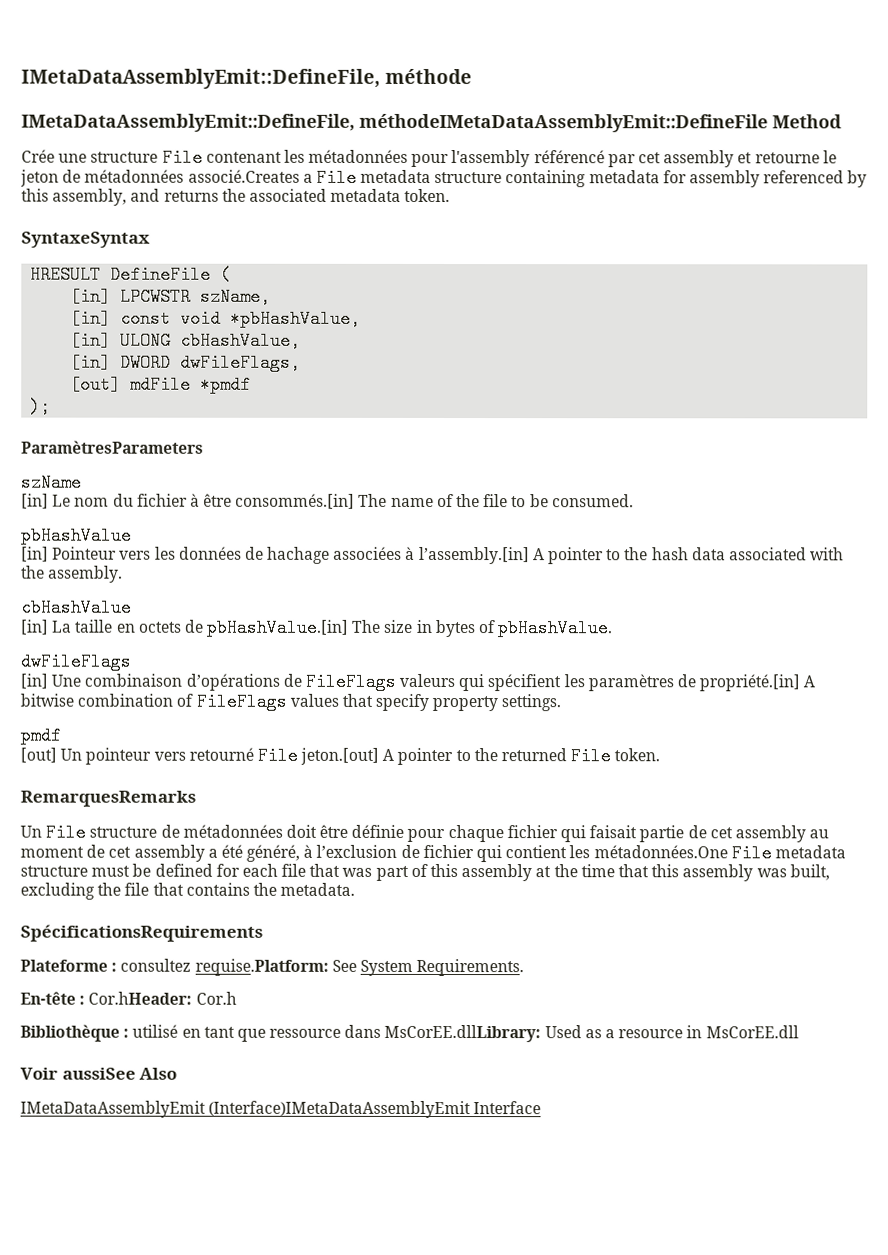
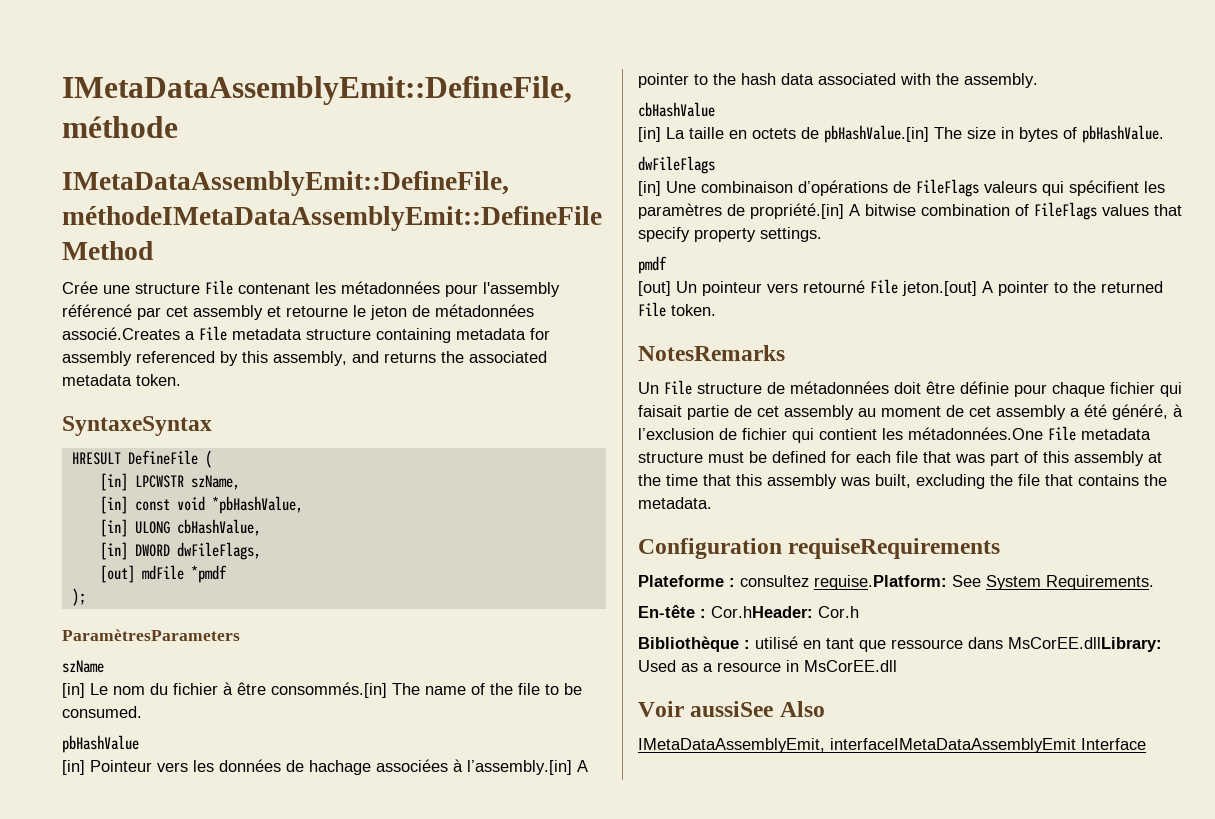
[20,790,196,807] RemarquesRemarks -> [638,345,785,361] NotesRemarks
[20,924,263,942] SpécificationsRequirements -> [638,538,1001,559] Configuration requiseRequirements
[20,1100,472,1119] IMetaDataAssemblyEmit (Interface)IMetaDataAssemblyEmit -> [638,738,1076,753] IMetaDataAssemblyEmit, interfaceIMetaDataAssemblyEmit

